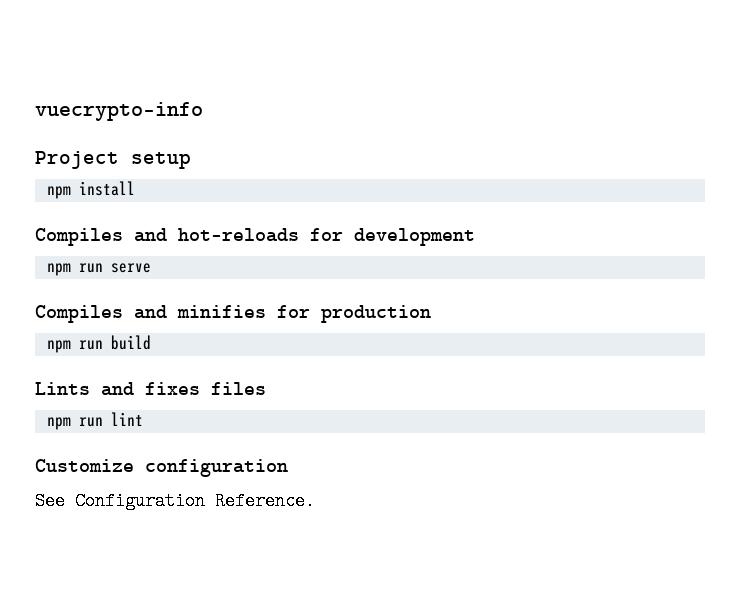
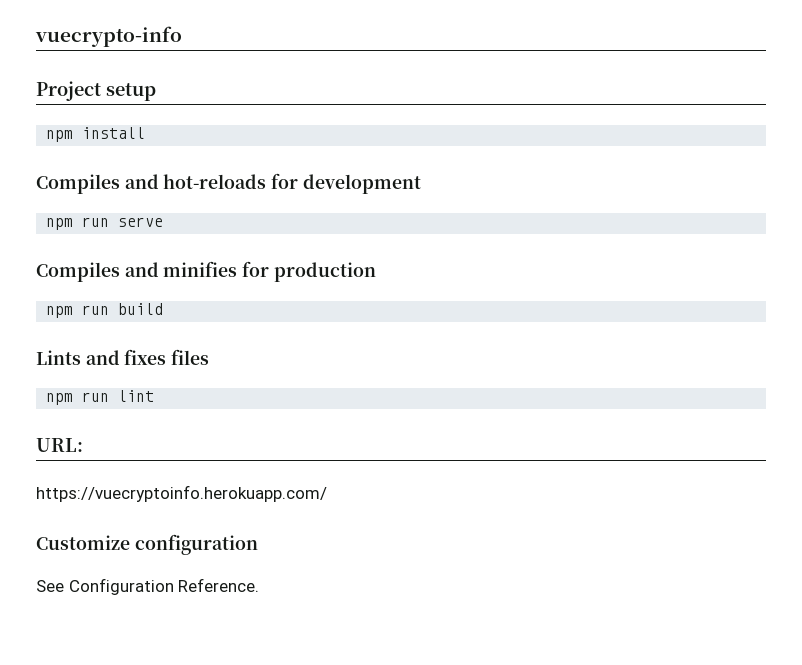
(143, 419) none -> [36,438,83,452] [36,485,327,502] // URL: // https://vuecryptoinfo.herokuapp.com/

